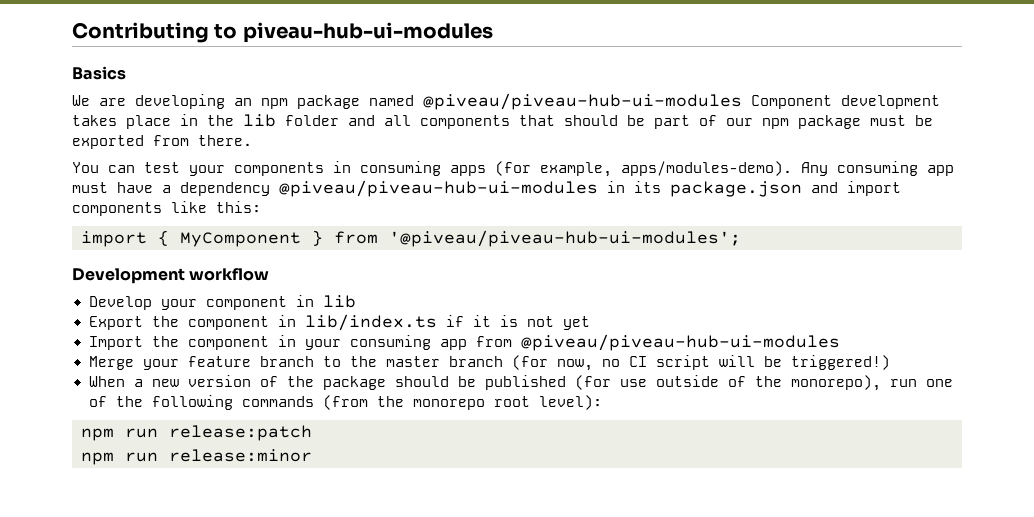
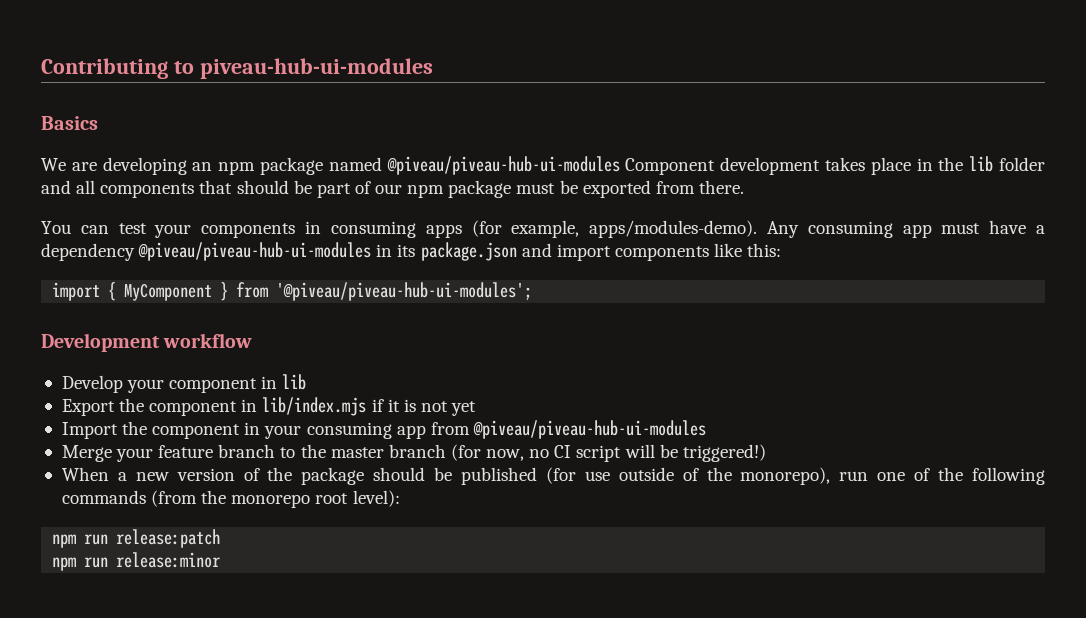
[304,314,437,331] lib/index.ts -> [262,397,367,416] lib/index.mjs

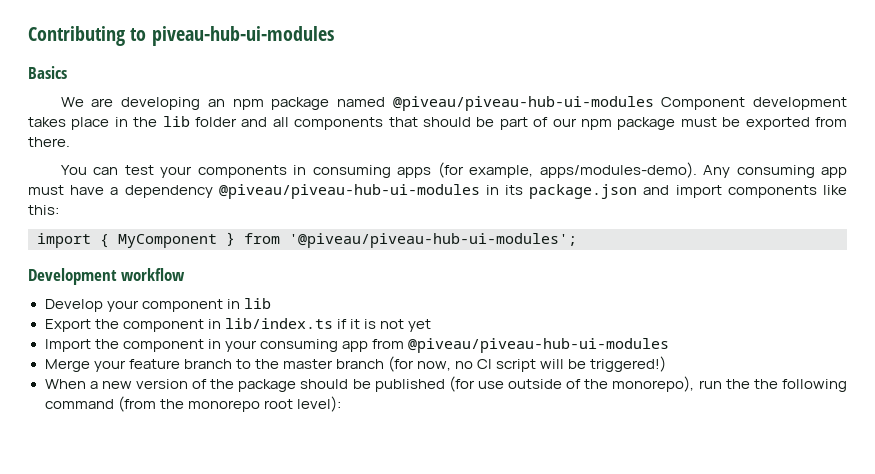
[262,397,367,416] lib/index.mjs -> [224,318,333,329] lib/index.ts
[877,468,931,481] one of -> [725,379,750,389] the
[61,490,146,504] commands -> [44,399,114,409] command
[52,529,221,548] [52,552,221,571] // npm run release:patch // npm run release:minor -> (341, 404) none

